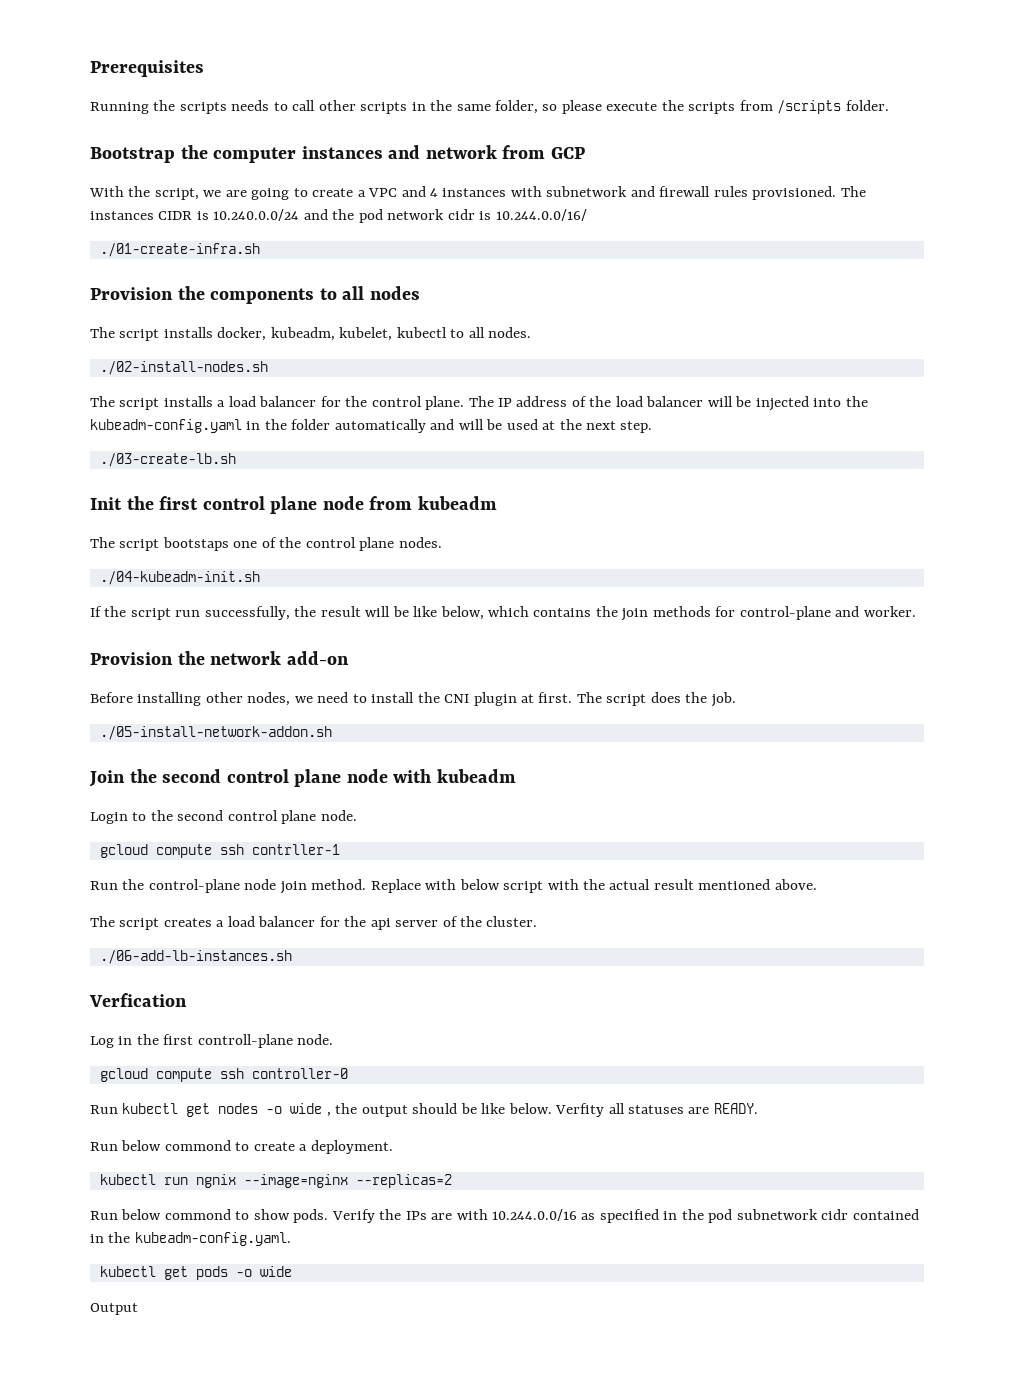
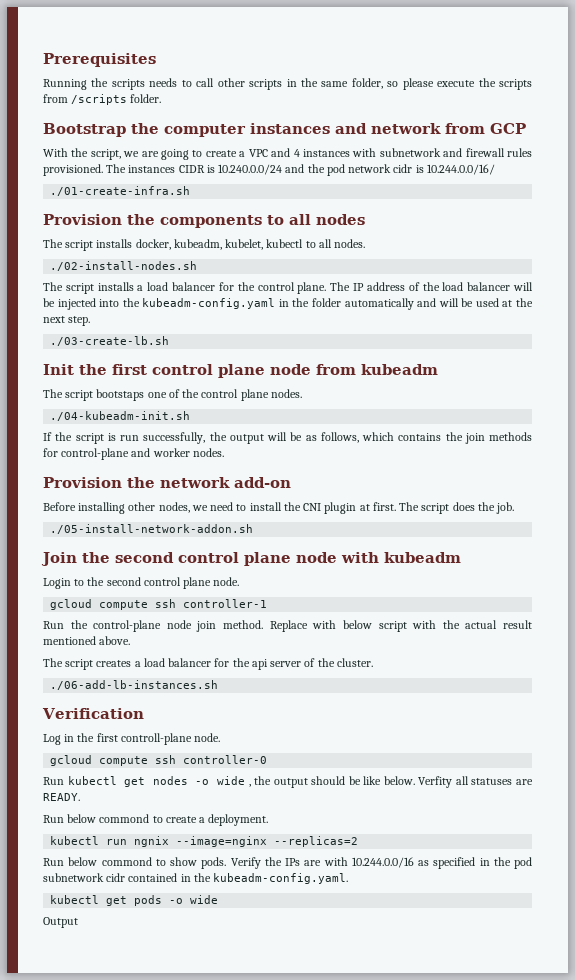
(171, 614) none -> [107,433,116,441] is
[320,606,484,620] result will be like below, -> [229,432,359,444] output will be as follows,
[863,606,916,617] worker. -> [152,448,224,457] worker nodes.
[251,844,340,855] contrller-1 -> [183,599,268,608] controller-1
[89,993,187,1007] Verfication -> [42,708,144,719] Verification

